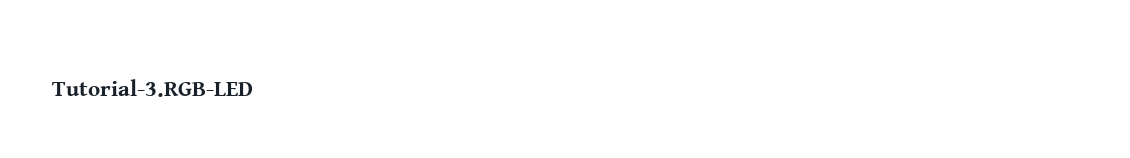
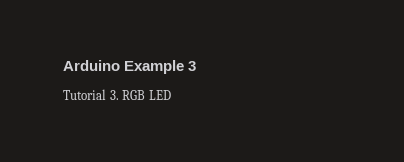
[52,79,253,97] Tutorial-3.RGB-LED -> [63,60,197,74] [63,89,171,100] Arduino Example 3 // Tutorial 3. RGB LED

